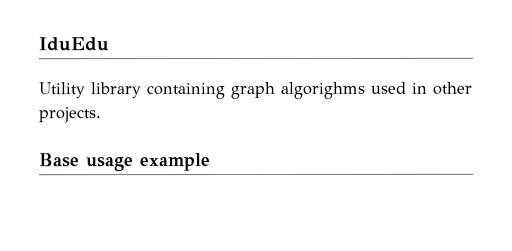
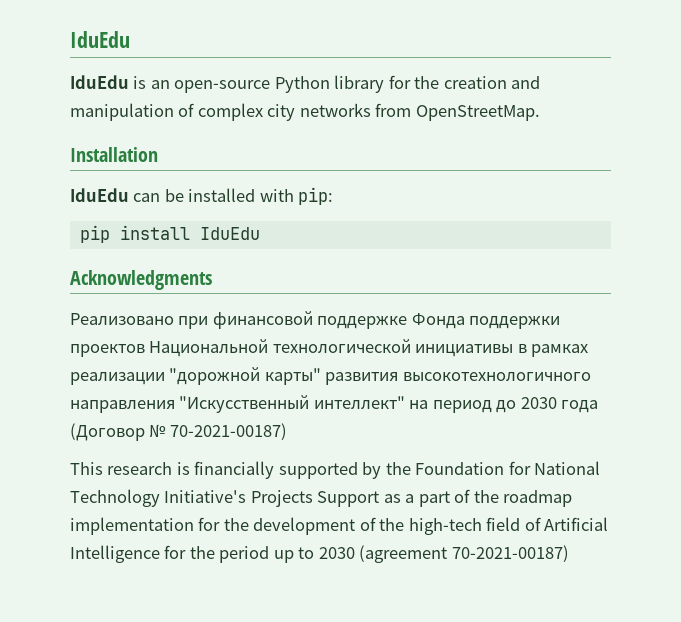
[38,37,109,52] [38,81,472,100] [38,107,101,124] [39,153,211,172] IduEdu // Utility library containing graph algorighms used in other projects. // Base usage example -> [70,31,130,48] [70,75,541,93] [70,103,540,121] [70,147,158,162] [70,187,334,205] [79,225,260,243] [70,270,212,290] [70,311,561,329] [70,339,589,357] [70,367,591,385] [70,395,599,413] [70,423,287,441] [70,461,601,479] [70,489,573,507] [70,517,609,535] [70,545,569,563] IduEdu // IduEdu is an open‑source Python library for the creation and manipulation of complex city networks from OpenStreetMap. // Installation // IduEdu can be installed with pip: // pip install IduEdu // Acknowledgments // Реализовано при финансовой поддержке Фонда поддержки проектов Национальной технологической инициативы в рамках реализации "дорожной карты" развития высокотехнологичного направления "Искусственный интеллект" на период до 2030 года (Договор № 70-2021-00187) // This research is financially supported by the Foundation for National Technology Initiative's Projects Support as a part of the roadmap implementation for the development of the high-tech field of Artificial Intelligence for the period up to 2030 (agreement 70-2021-00187)

